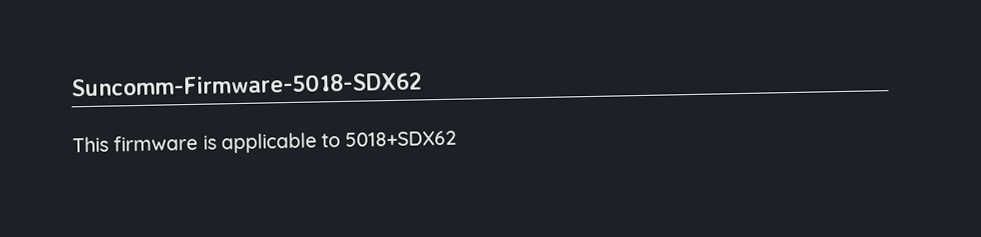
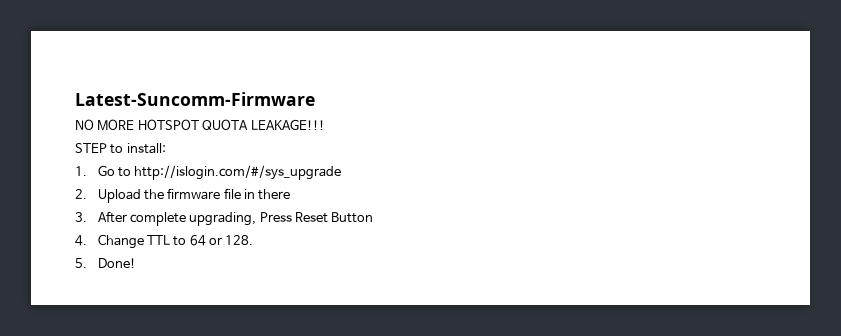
[71,72,422,97] [72,130,458,154] Suncomm-Firmware-5018-SDX62 // This firmware is applicable to 5018+SDX62 -> [75,92,315,106] [75,119,325,131] [75,143,166,154] [75,165,342,180] [75,188,291,203] [75,211,374,226] [75,234,254,249] [75,258,136,268] Latest-Suncomm-Firmware // NO MORE HOTSPOT QUOTA LEAKAGE!!! // STEP to install: // 1. Go to http://islogin.com/#/sys_upgrade // 2. Upload the firmware file in there // 3. After complete upgrading, Press Reset Button // 4. Change TTL to 64 or 128. // 5. Done!

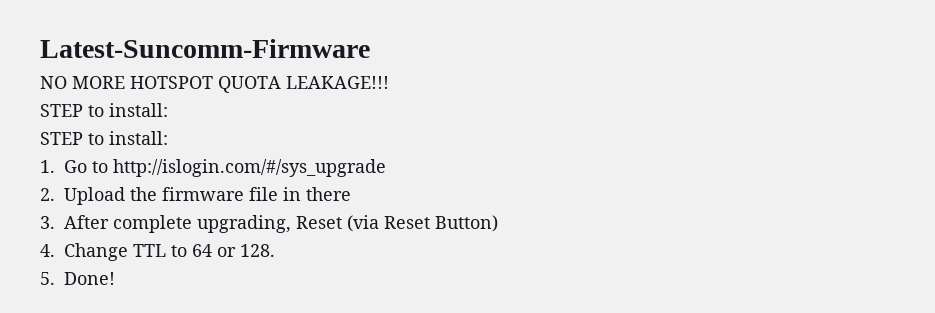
(166, 148) none -> [40,131,168,145] // STEP to install:
[259,212,374,223] Press Reset Button -> [296,215,498,232] Reset (via Reset Button)

